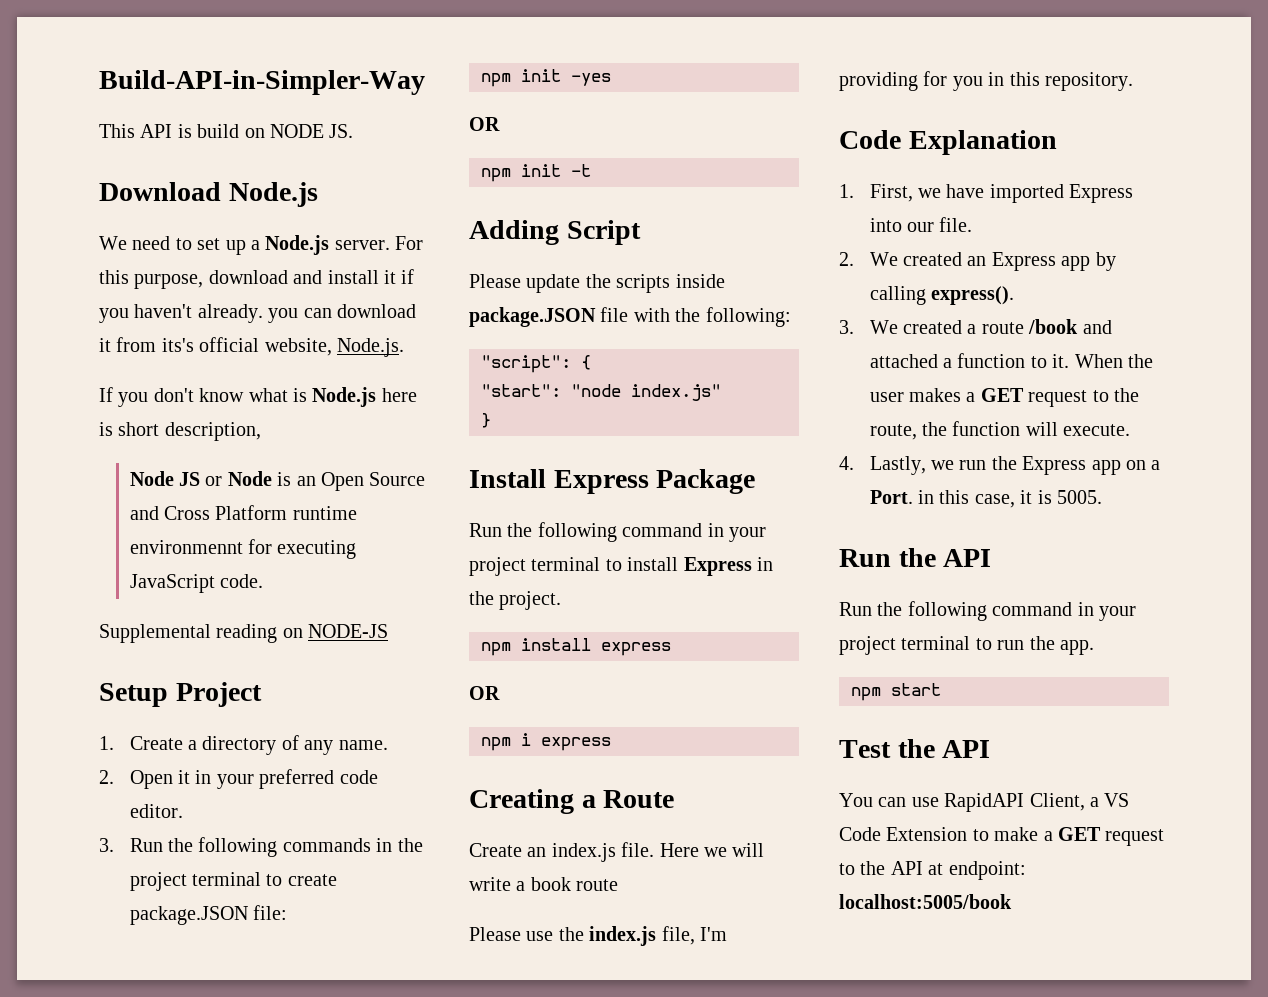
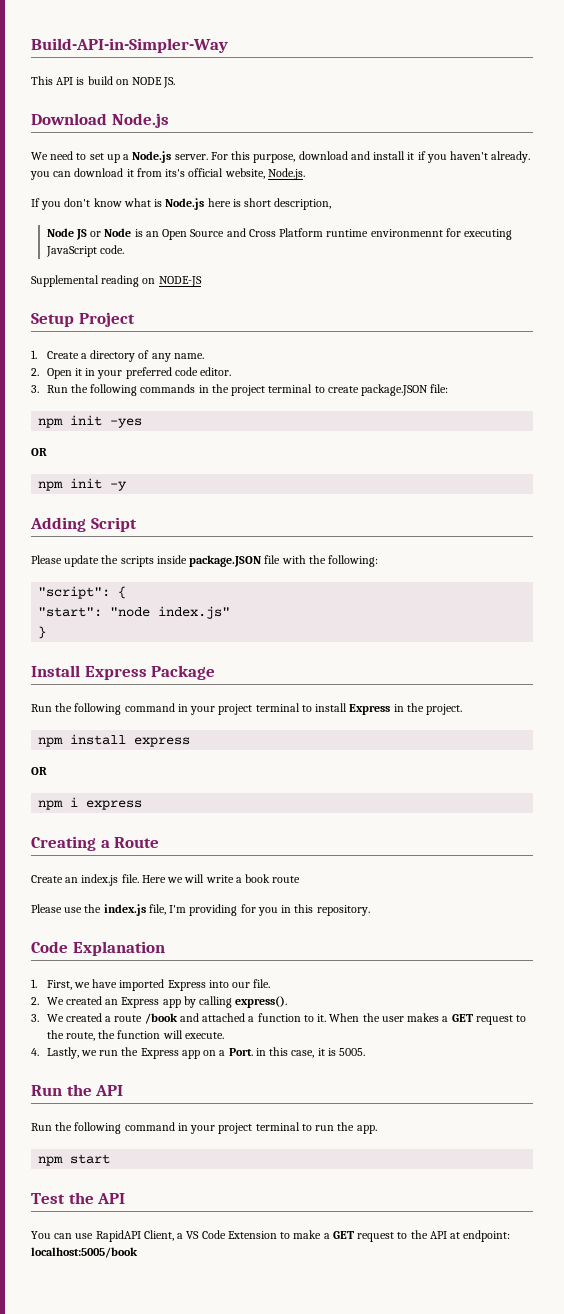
[571,164,591,177] -t -> [110,481,128,491] -y

